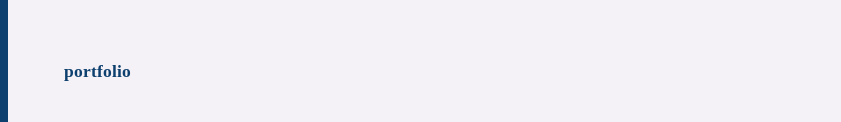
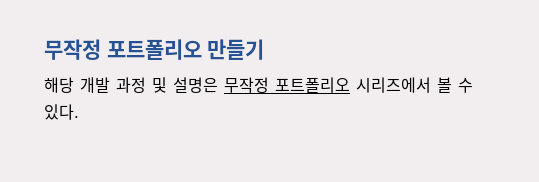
[64,65,131,81] portfolio -> [44,39,265,60] [44,77,473,93] [44,104,79,120] 무작정 포트폴리오 만들기 // 해당 개발 과정 및 설명은 무작정 포트폴리오 시리즈에서 볼 수 있다.

